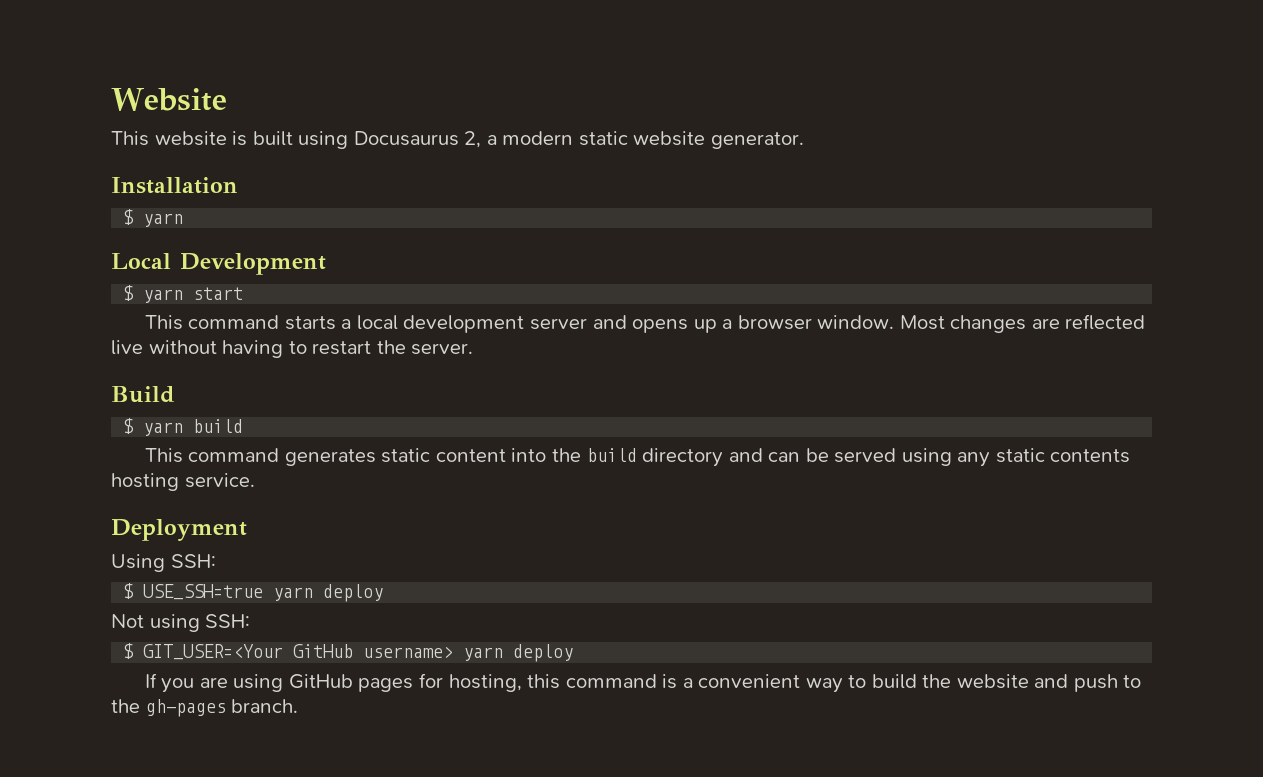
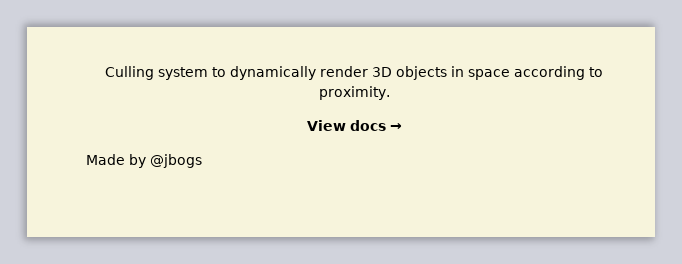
[111,88,227,111] [111,131,804,149] [111,177,238,194] [123,209,184,227] [111,253,326,275] [123,285,244,303] [144,314,1146,333] [111,340,474,358] [111,386,175,403] [123,418,244,436] [144,448,1131,467] [111,473,255,491] [111,519,247,541] [111,554,216,572] [123,583,384,602] [111,614,251,632] [123,643,574,662] [144,673,1142,693] [111,699,299,717] Website // This website is built using Docusaurus 2, a modern static website generator. // Installation // $ yarn // Local Development // $ yarn start // This command starts a local development server and opens up a browser window. Most changes are reflected live without having to restart the server. // Build // $ yarn build // This command generates static content into the build directory and can be served using any static contents hosting service. // Deployment // Using SSH: // $ USE_SSH=true yarn deploy // Not using SSH: // $ GIT_USER=<Your GitHub username> yarn deploy // If you are using GitHub pages for hosting, this command is a convenient way to build the website and push to the gh-pages branch. -> [105,66,603,80] [318,86,390,100] [306,120,402,131] [86,154,202,168] Culling system to dynamically render 3D objects in space according to proximity. // View docs → // Made by @jbogs

